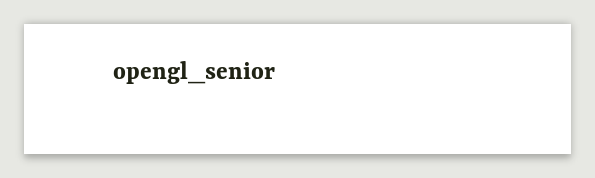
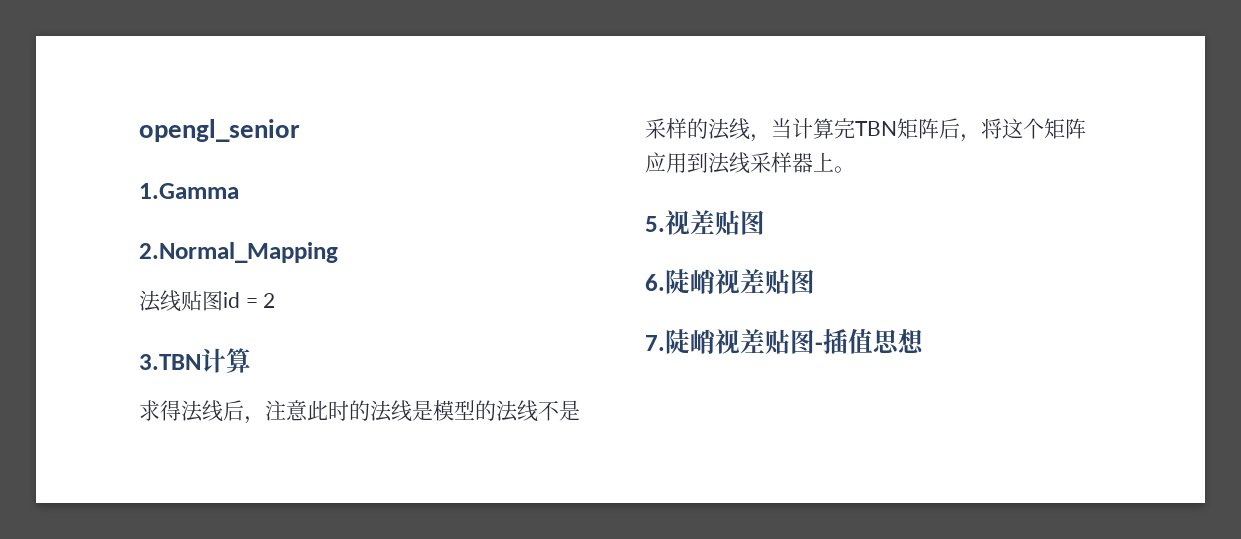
(275, 72) none -> [139,183,239,199] [139,242,338,263] [139,290,276,312] [139,348,251,373] [139,400,580,424] [645,118,1086,142] [645,152,855,174] [645,210,765,235] [645,269,815,294] [645,328,924,354] // 1.Gamma // 2.Normal_Mapping // 法线贴图id = 2 // 3.TBN计算 // 求得法线后，注意此时的法线是模型的法线不是采样的法线，当计算完TBN矩阵后，将这个矩阵应用到法线采样器上。 // 5.视差贴图 // 6.陡峭视差贴图 // 7.陡峭视差贴图-插值思想

